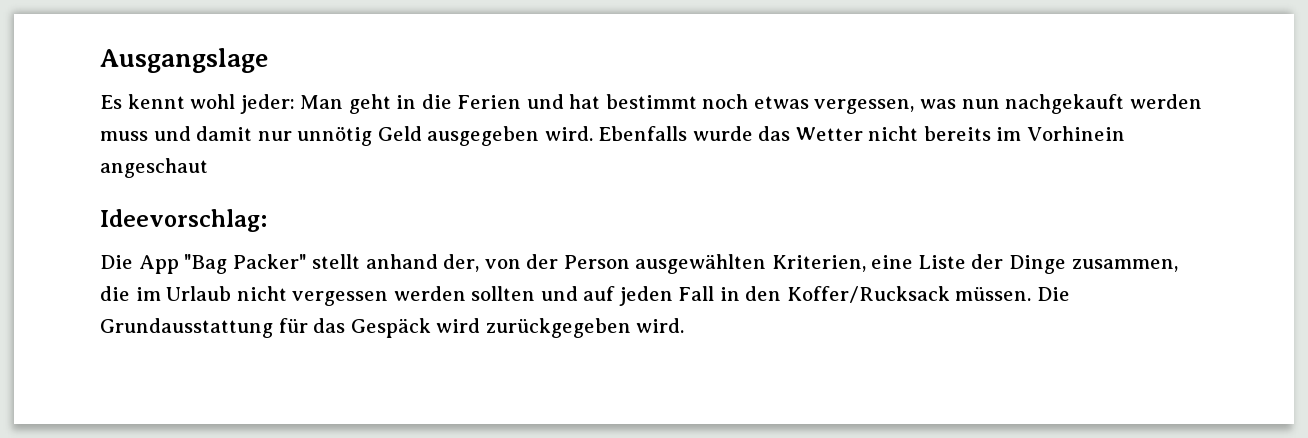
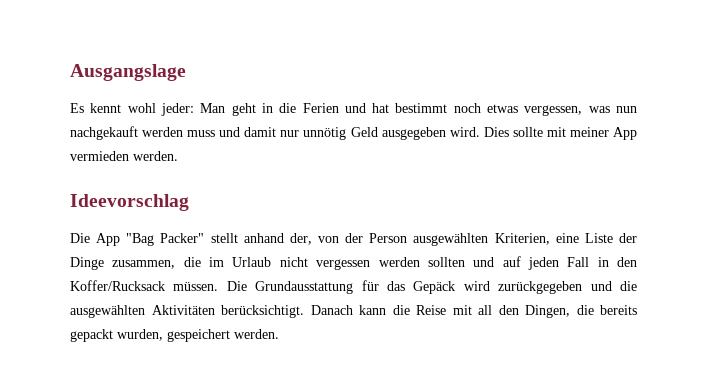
[598,126,1126,141] [100,158,208,178] [100,209,267,232] Ebenfalls wurde das Wetter nicht bereits im Vorhinein angeschaut // Ideevorschlag: -> [483,127,637,140] [70,151,178,161] [70,194,189,211] Dies sollte mit meiner App vermieden werden. // Ideevorschlag
[350,318,431,338] Gespäck -> [413,281,456,294] Gepäck
[636,318,685,333] wird. -> [590,281,637,291] [70,305,637,318] [70,329,279,342] und die ausgewählten Aktivitäten berücksichtigt. Danach kann die Reise mit all den Dingen, die bereits gepackt wurden, gespeichert werden.

